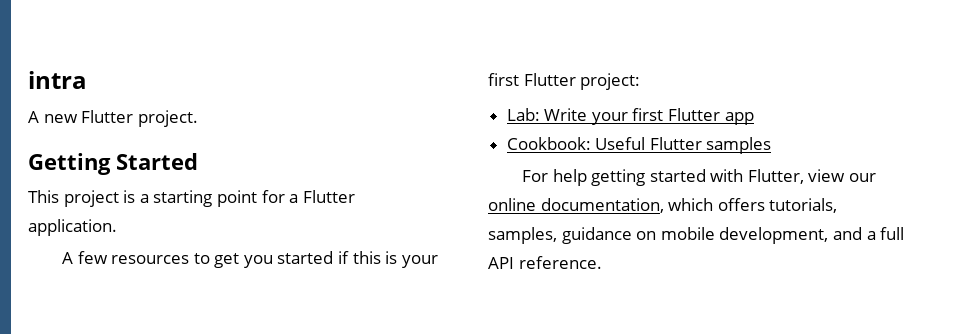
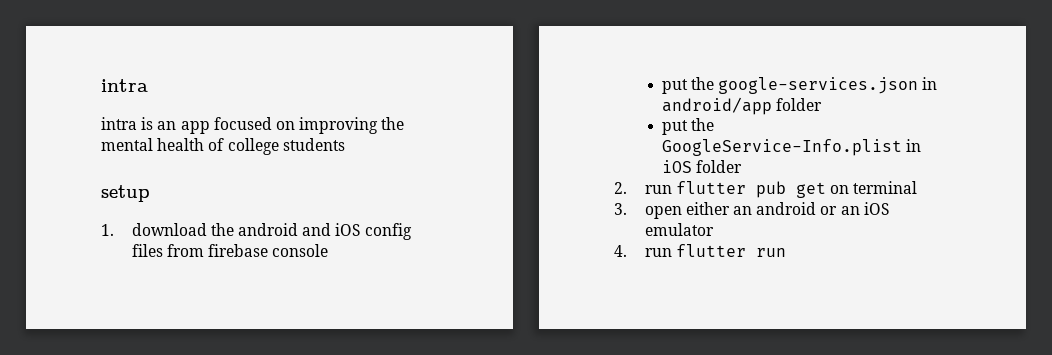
[28,110,198,127] [28,153,198,175] [28,190,355,207] [28,219,117,236] [61,251,438,268] [488,73,641,90] [506,108,754,125] [506,137,772,154] [521,169,877,186] [488,198,838,213] [488,227,905,244] [488,256,602,269] A new Flutter project. // Getting Started // This project is a starting point for a Flutter application. // A few resources to get you started if this is your first Flutter project: // Lab: Write your first Flutter app // Cookbook: Useful Flutter samples // For help getting started with Flutter, view our online documentation, which offers tutorials, samples, guidance on mobile development, and a full API reference. -> [101,117,405,134] [101,138,345,155] [101,185,150,202] [101,223,412,240] [131,244,329,257] [661,77,938,94] [661,97,822,115] [661,118,714,135] [661,139,921,156] [661,160,742,173] [614,181,918,198] [614,202,889,219] [644,223,714,236] [614,244,786,257] intra is an app focused on improving the mental health of college students // setup // 1. download the android and iOS config files from firebase console // put the google-services.json in android/app folder // put the GoogleService-Info.plist in iOS folder // 2. run flutter pub get on terminal // 3. open either an android or an iOS emulator // 4. run flutter run

